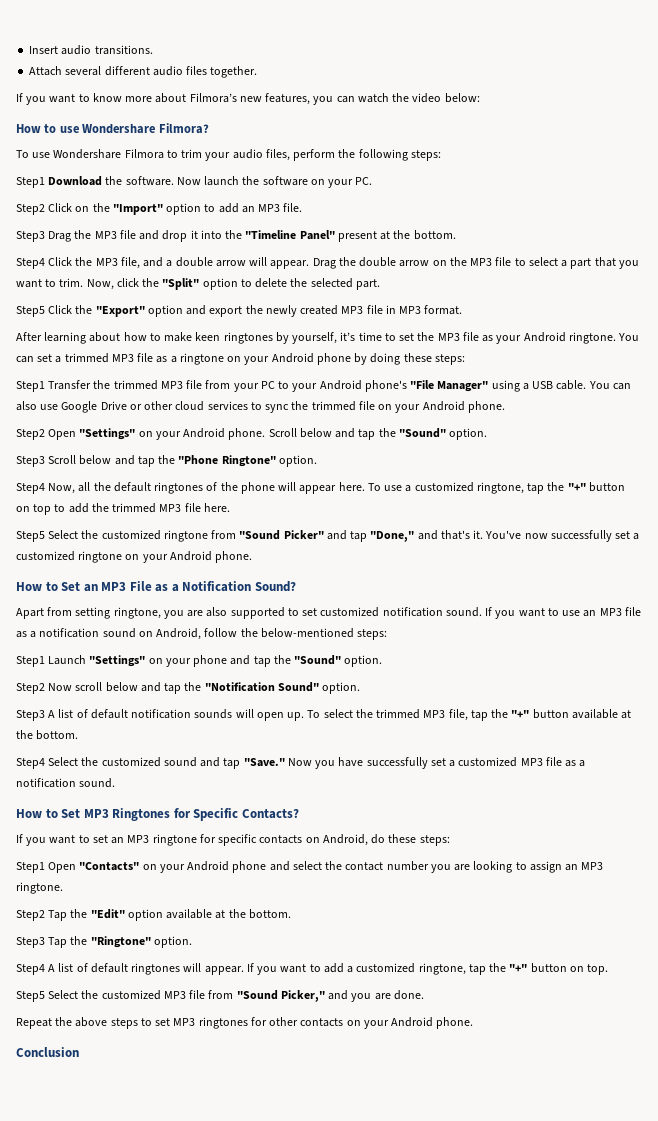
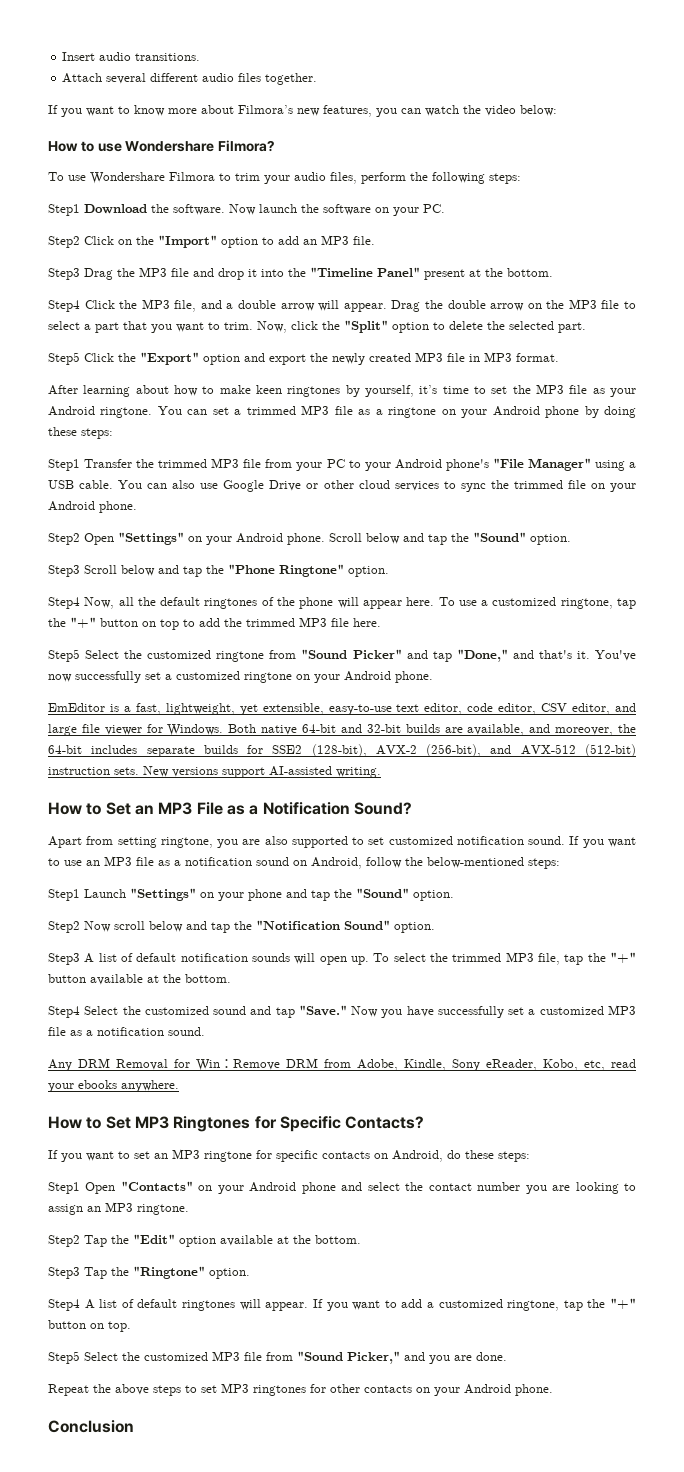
(253, 557) none -> [48,703,637,715] [48,724,637,736] [48,744,636,757] [48,766,381,778] // EmEditor is a fast, lightweight, yet extensible, easy-to-use text editor, code editor, CSV editor, and large file viewer for Windows. Both native 64-bit and 32-bit builds are available, and moreover, the 64-bit includes separate builds for SSE2 (128-bit), AVX-2 (256-bit), and AVX-512 (512-bit) instruction sets. New versions support AI-assisted writing.
(116, 783) none -> [48,1058,636,1071] [48,1080,179,1092] // Any DRM Removal for Win：Remove DRM from Adobe, Kindle, Sony eReader, Kobo, etc, read your ebooks anywhere.

